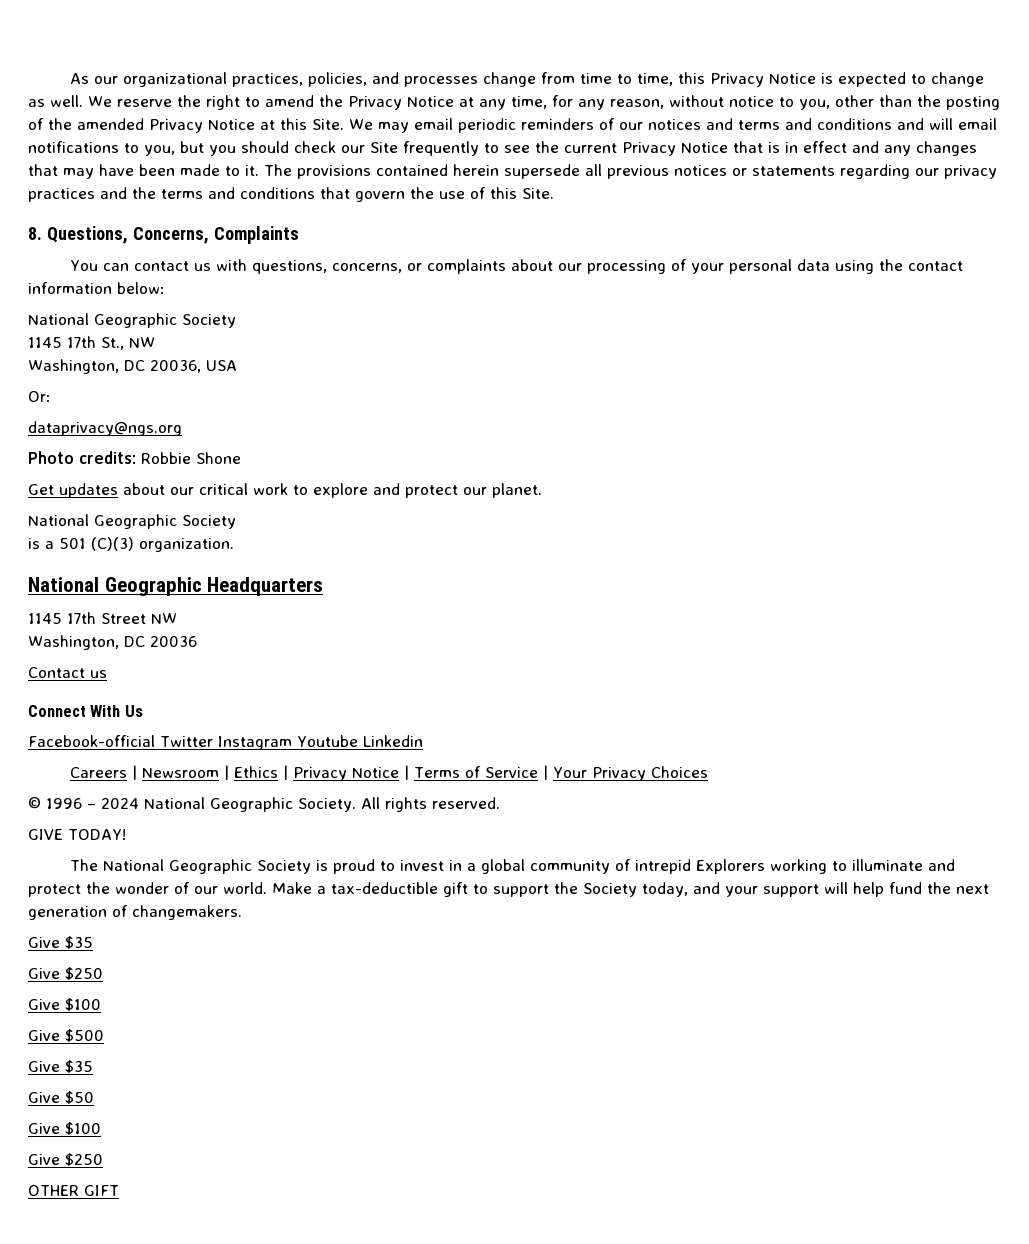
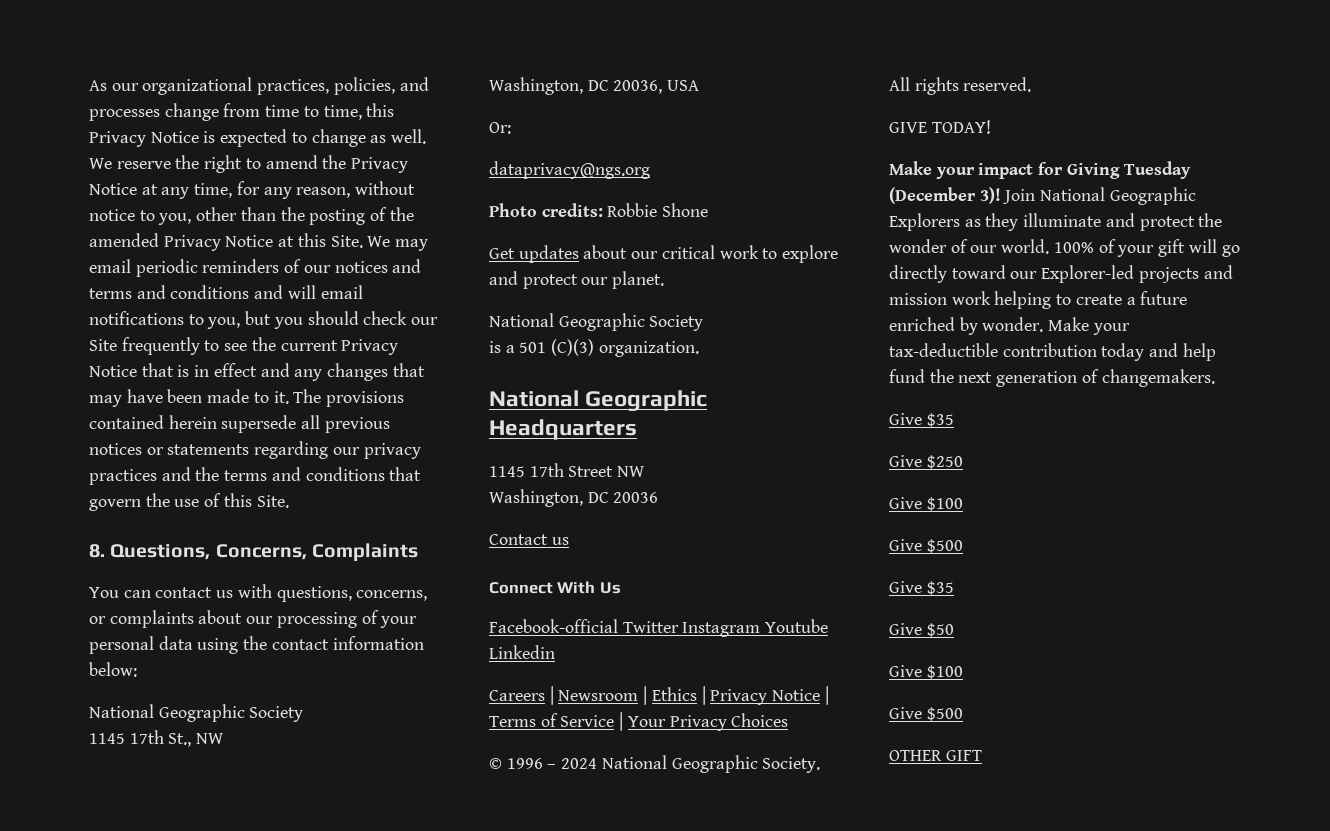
[69,859,847,874] The National Geographic Society is proud to invest in a global community of intrepid Explorers working to -> [889,161,1191,179] [889,187,1196,205] [889,213,1019,231] Make your impact for Giving Tuesday (December 3)! Join National Geographic Explorers as they
[272,882,848,897] Make a tax-deductible gift to support the Society today, and your support will -> [1053,239,1240,257] [889,265,1233,283] [889,291,1188,309] [889,317,1130,335] [889,343,1179,361] 100% of your gift will go directly toward our Explorer-led projects and mission work helping to create a future enriched by wonder. Make your tax-deductible contribution today and
[65,1153,103,1166] $250 -> [926,707,963,721] $500

